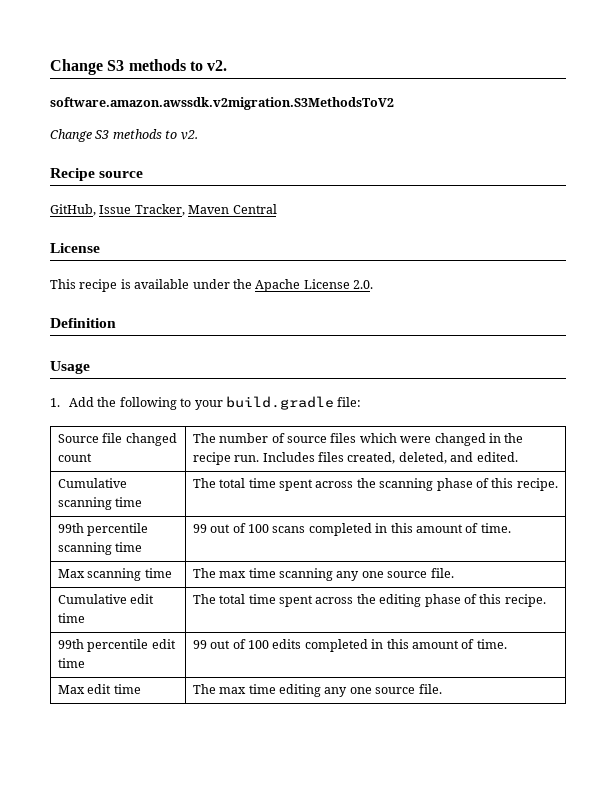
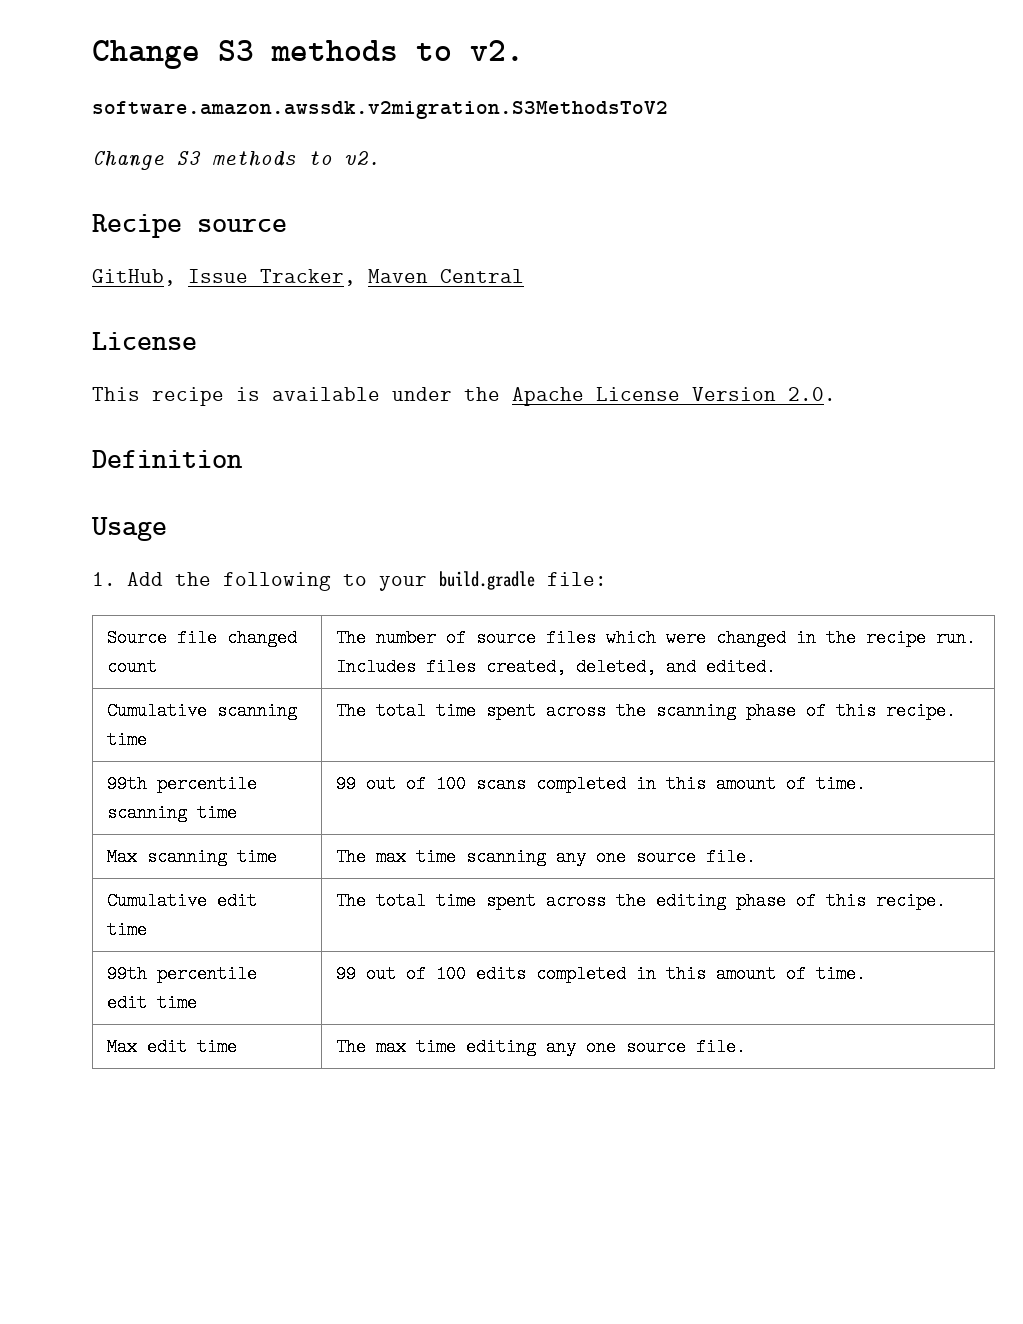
(350, 284) none -> [692,387,776,401] Version

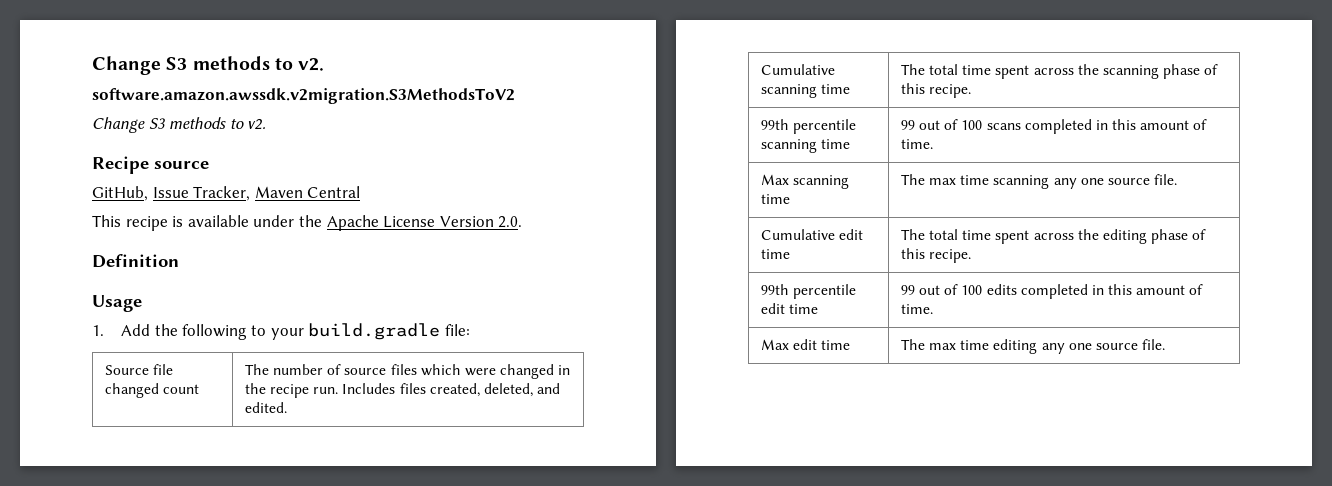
[92,332,197,350] // License -> (361, 192) none

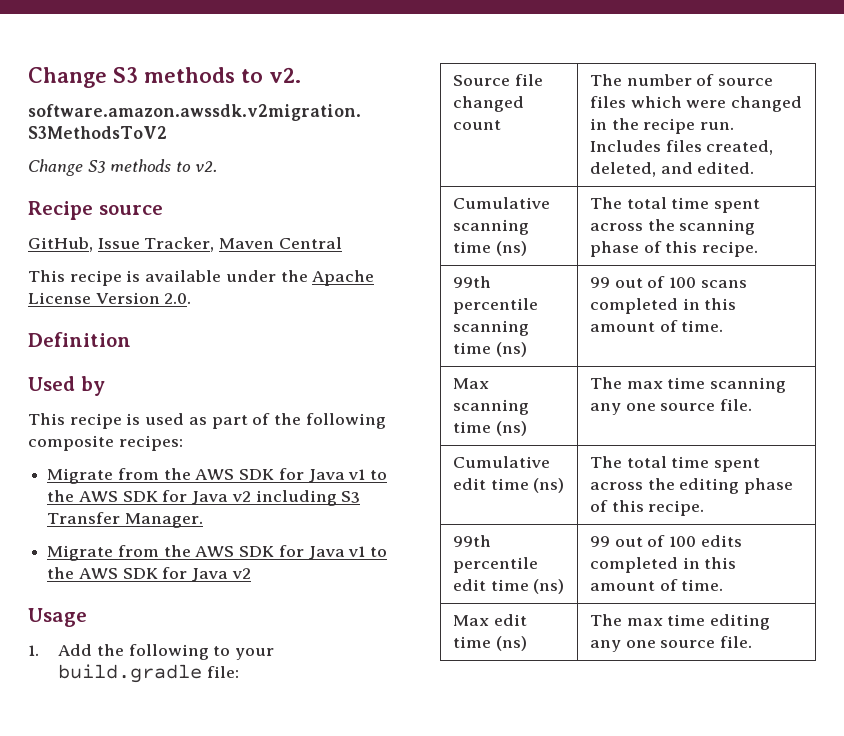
(179, 261) none -> [28,376,105,396] [28,413,386,429] [28,435,183,451] [47,468,388,484] [47,490,361,506] [47,512,203,528] [47,545,388,561] [47,567,251,582] // Used by // This recipe is used as part of the following composite recipes: // Migrate from the AWS SDK for Java v1 to the AWS SDK for Java v2 including S3 Transfer Manager. // Migrate from the AWS SDK for Java v1 to the AWS SDK for Java v2
(850, 89) none -> [495,241,527,256] (ns)
(850, 144) none -> [495,342,527,357] (ns)
(790, 199) none -> [495,421,527,436] (ns)
(790, 254) none -> [533,478,565,493] (ns)
(818, 309) none -> [533,579,565,594] (ns)
(851, 345) none -> [495,636,527,651] (ns)

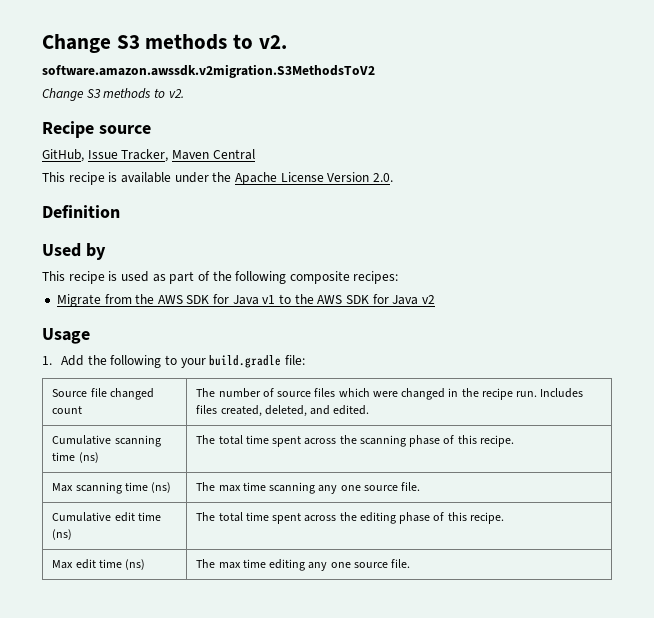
[47,468,388,484] [47,490,361,506] [47,512,203,528] // Migrate from the AWS SDK for Java v1 to the AWS SDK for Java v2 including S3 Transfer Manager. -> (399, 277) none
[453,276,492,288] [453,298,539,314] [453,320,530,336] [453,342,527,357] [590,276,747,288] [590,298,737,314] [590,320,724,332] // 99th percentile scanning time (ns) | 99 out of 100 scans completed in this amount of time. -> (514, 441) none
[453,535,492,547] [453,557,539,573] [453,579,565,594] [590,535,742,547] [590,557,737,573] [590,579,724,591] // 99th percentile edit time (ns) | 99 out of 100 edits completed in this amount of time. -> (504, 518) none

